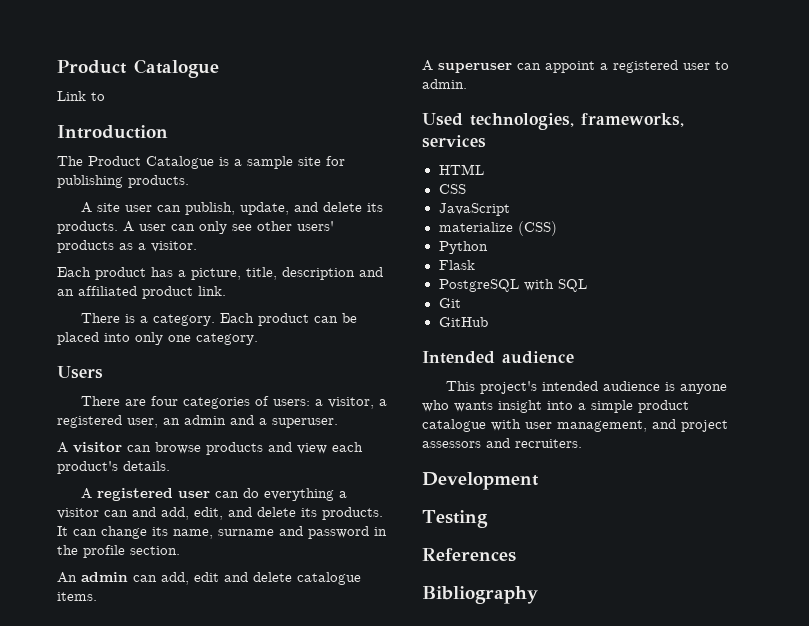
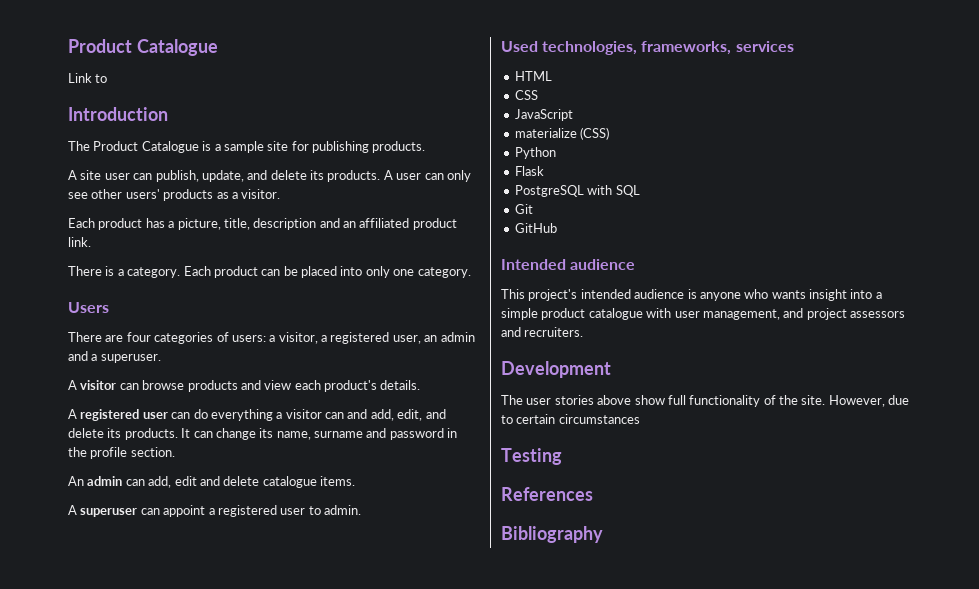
(539, 481) none -> [501,395,910,407] [501,414,640,424] // The user stories above show full functionality of the site. However, due to certain circumstances

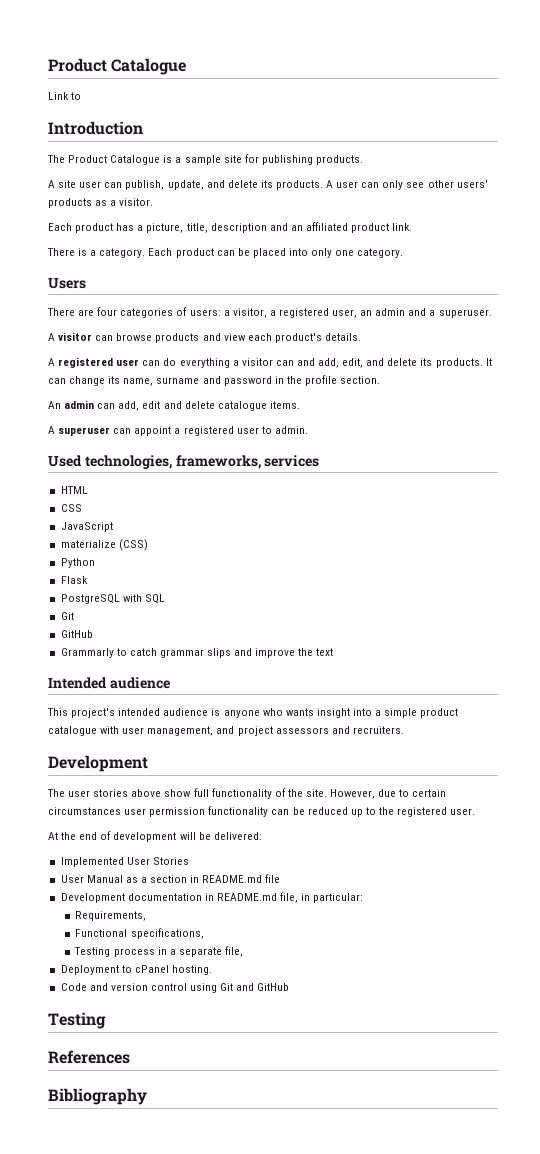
(557, 228) none -> [60,648,334,658] // Grammarly to catch grammar slips and improve the text
(640, 419) none -> [124,806,476,817] [48,831,262,842] [60,857,189,867] [60,874,281,883] [60,892,364,903] [75,911,147,921] [75,928,204,939] [74,946,243,957] [60,965,212,975] [60,983,290,993] user permission functionality can be reduced up to the registered user. // At the end of development will be delivered: // Implemented User Stories // User Manual as a section in README.md file // Development documentation in README.md file, in particular: // Requirements, // Functional specifications, // Testing process in a separate file, // Deployment to cPanel hosting. // Code and version control using Git and GitHub

